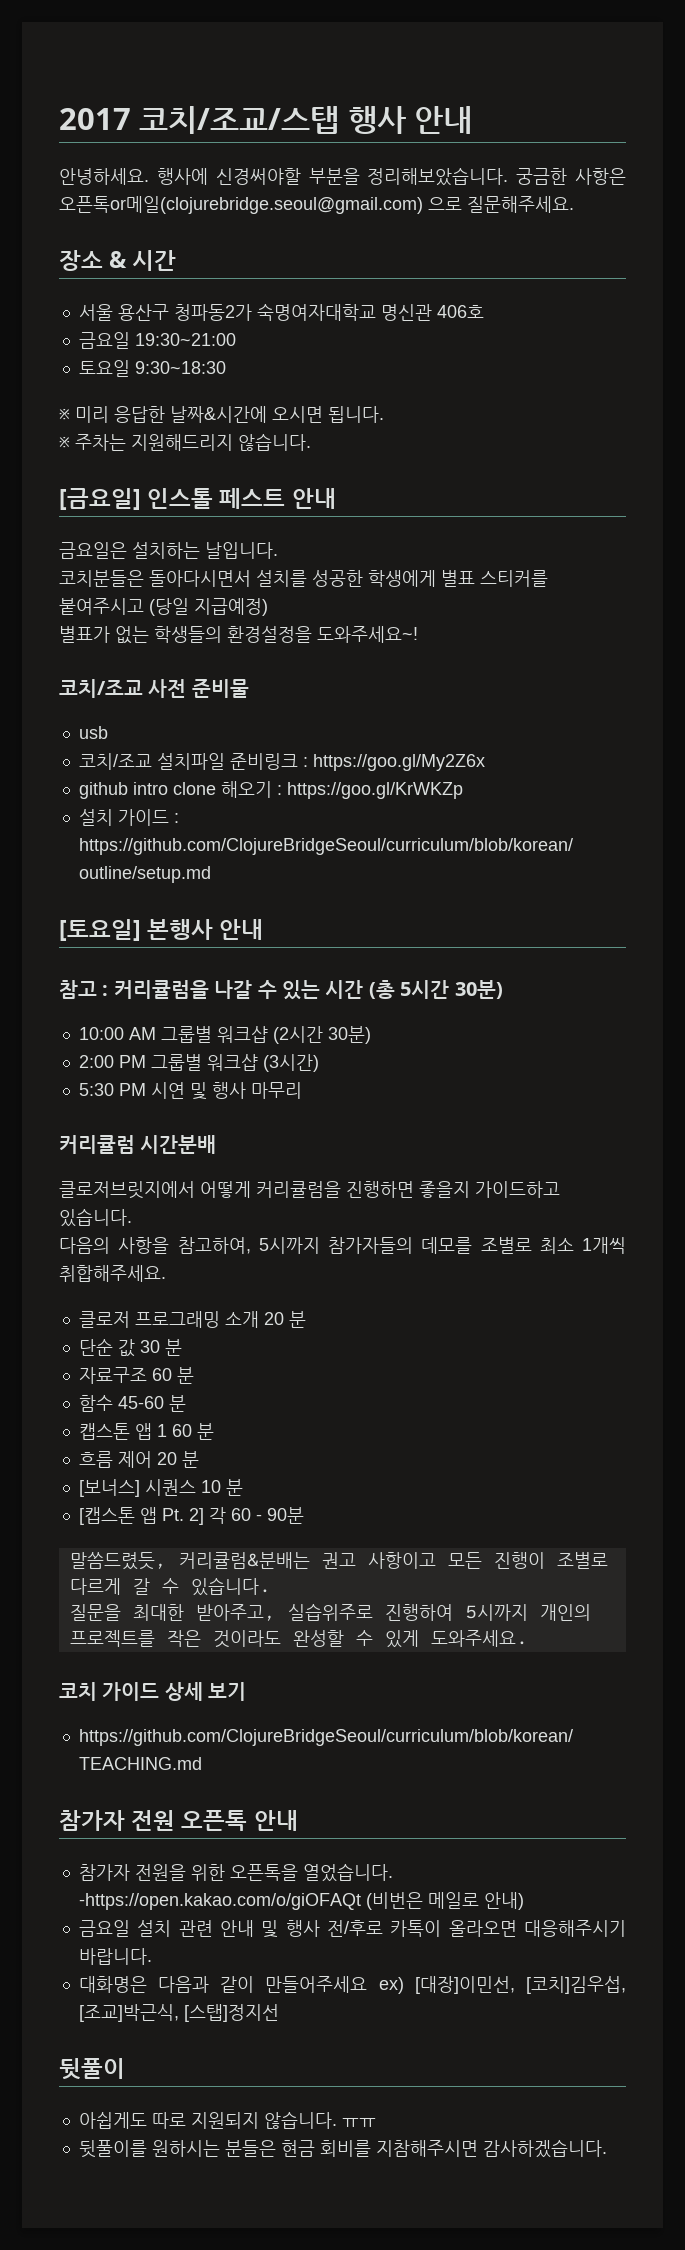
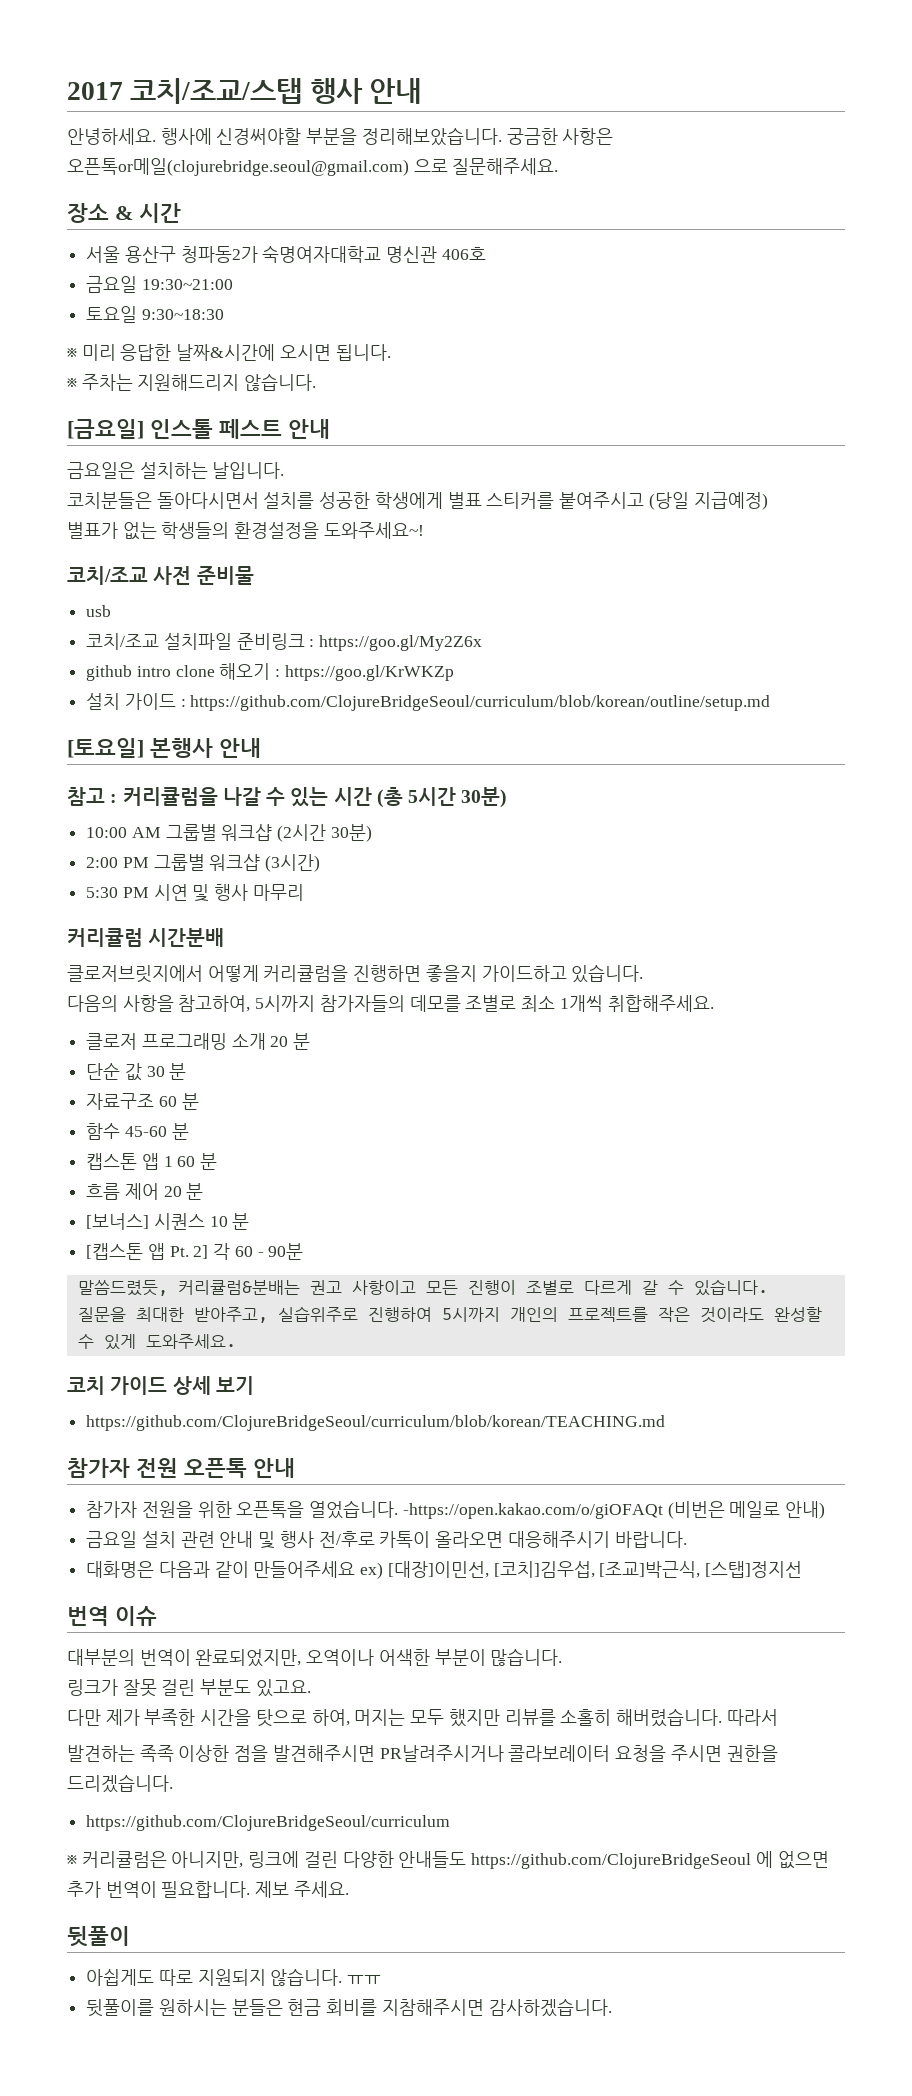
(279, 2013) none -> [67,1606,157,1626] [67,1648,563,1667] [67,1679,311,1697] [67,1708,778,1727] [67,1745,778,1762] [67,1774,173,1793] [86,1815,451,1831] [67,1851,829,1869] [67,1881,349,1898] // 번역 이슈 // 대부분의 번역이 완료되었지만, 오역이나 어색한 부분이 많습니다. // 링크가 잘못 걸린 부분도 있고요. // 다만 제가 부족한 시간을 탓으로 하여, 머지는 모두 했지만 리뷰를 소홀히 해버렸습니다. 따라서 // 발견하는 족족 이상한 점을 발견해주시면 PR날려주시거나 콜라보레이터 요청을 주시면 권한을 드리겠습니다. // https://github.com/ClojureBridgeSeoul/curriculum // ※ 커리큘럼은 아니지만, 링크에 걸린 다양한 안내들도 https://github.com/ClojureBridgeSeoul 에 없으면 추가 번역이 필요합니다. 제보 주세요.

